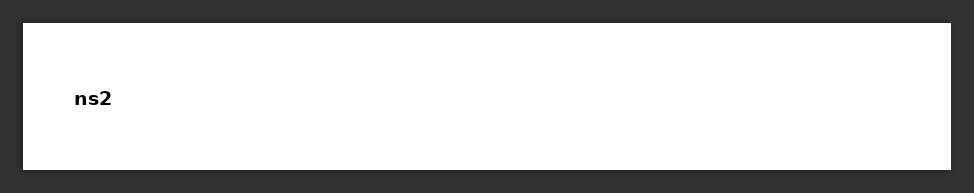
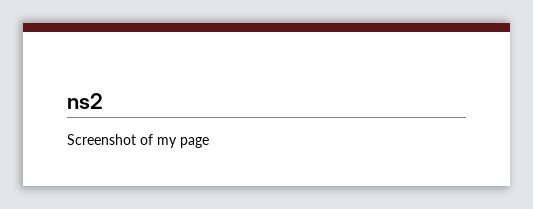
(112, 98) none -> [67,134,209,148] // Screenshot of my page

